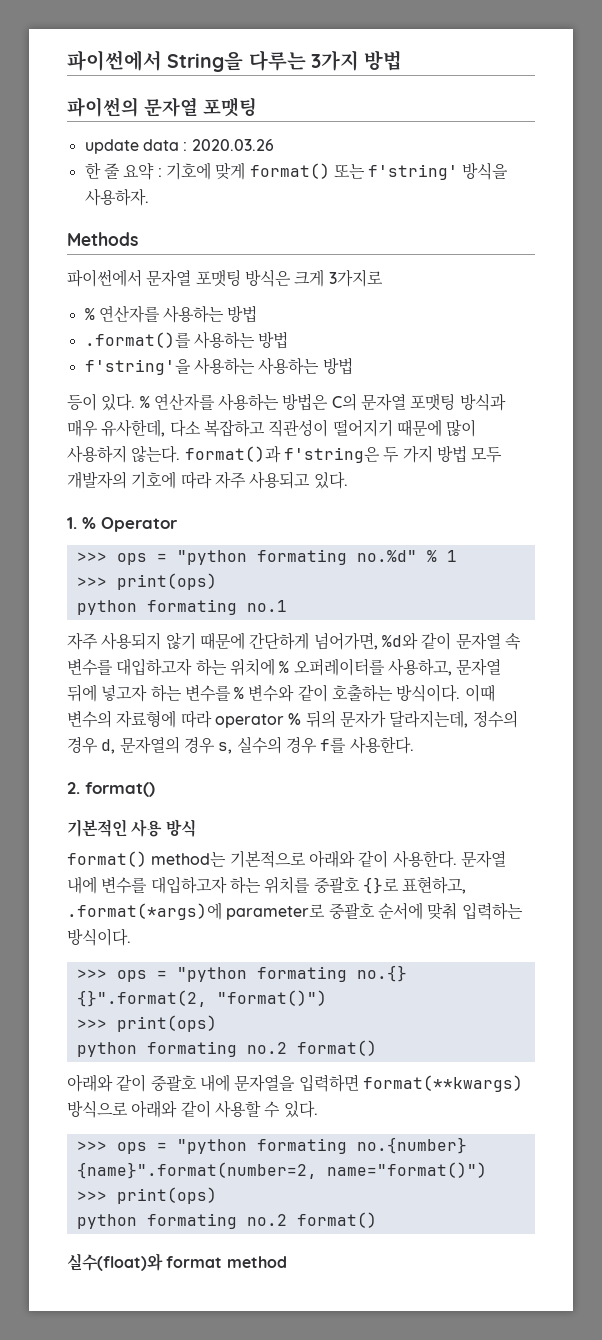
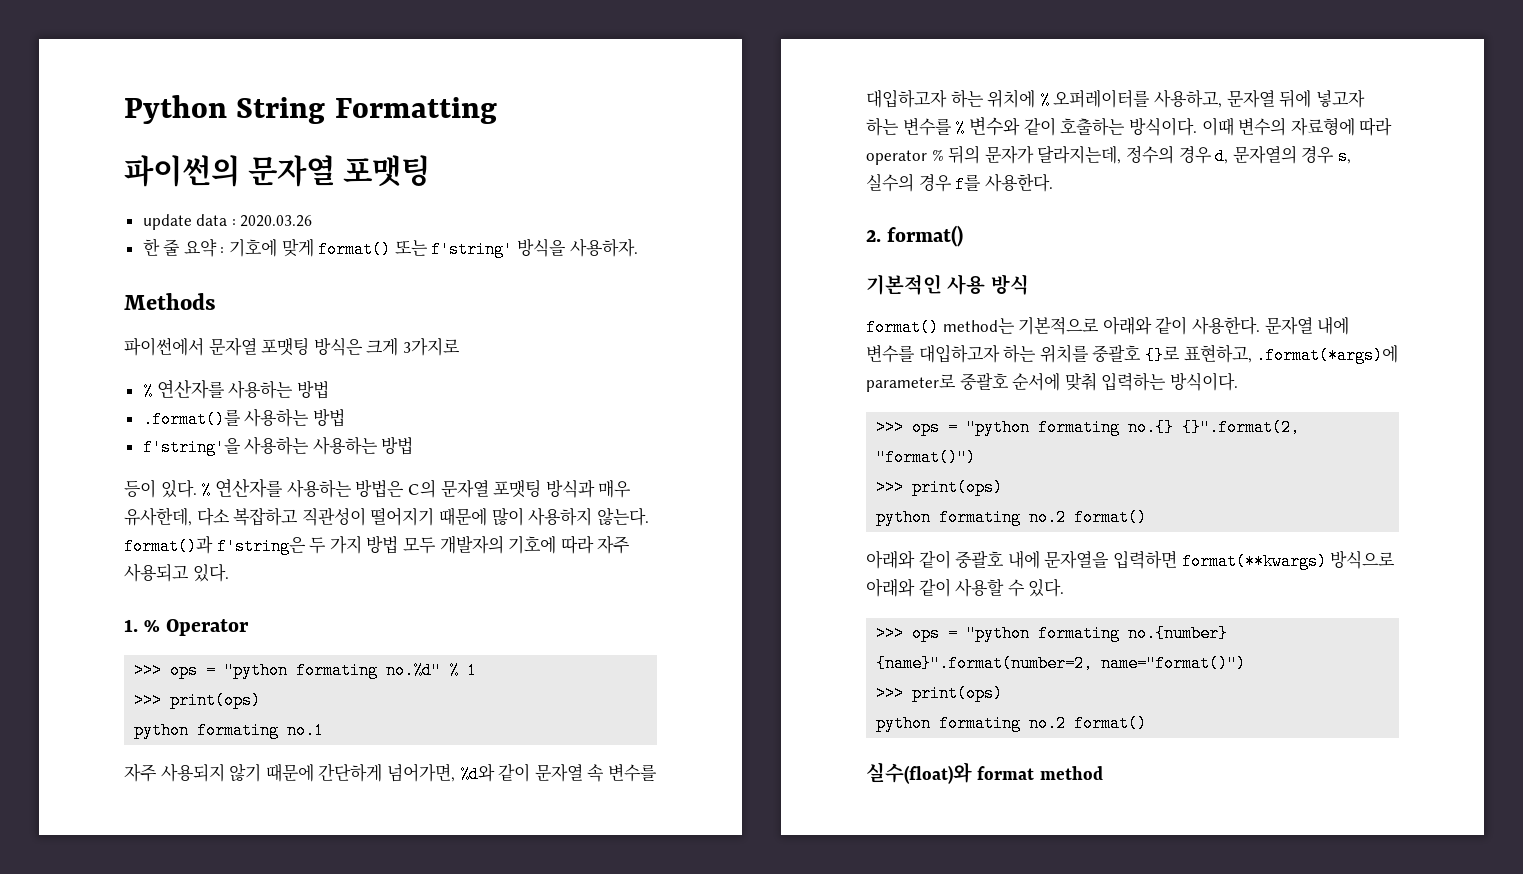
[67,50,403,72] 파이썬에서 String을 다루는 3가지 방법 -> [124,95,497,124] Python String Formatting

